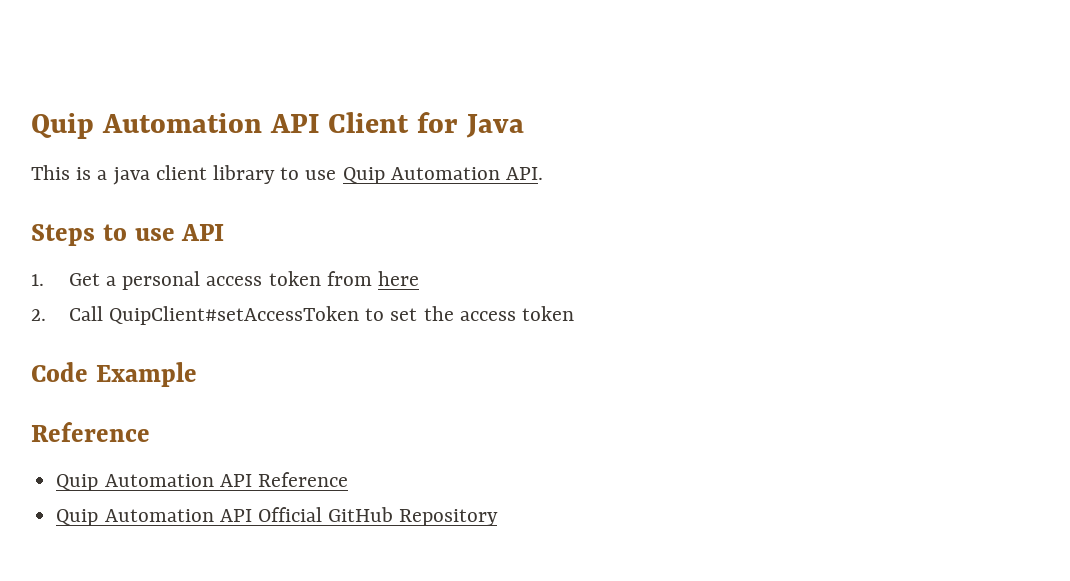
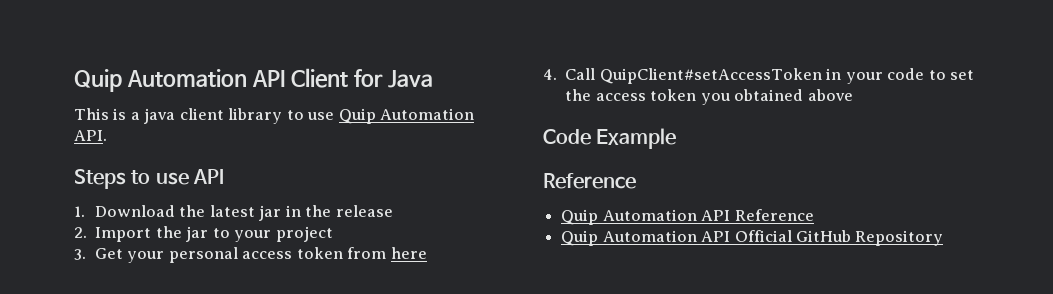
[68,273,116,286] Get a -> [94,205,393,221] [74,226,333,242] [74,248,165,263] Download the latest jar in the release // 2. Import the jar to your project // 3. Get your
[31,309,46,321] 2. -> [543,69,557,80] 4.
(359, 315) none -> [826,68,925,84] in your code
(574, 313) none -> [700,89,853,105] you obtained above

